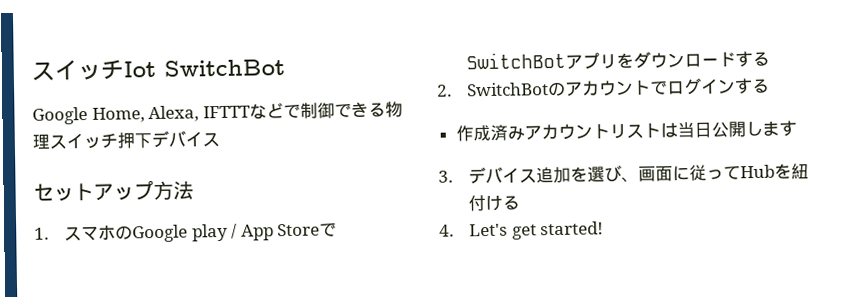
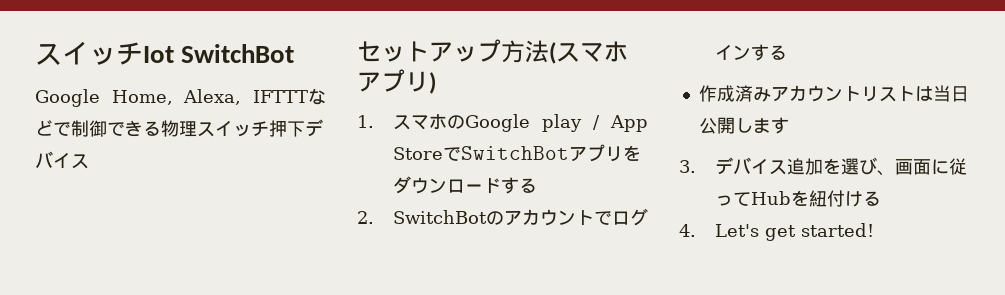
(194, 190) none -> [549,41,628,64] [357,69,436,94] (スマホアプリ)

